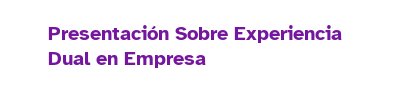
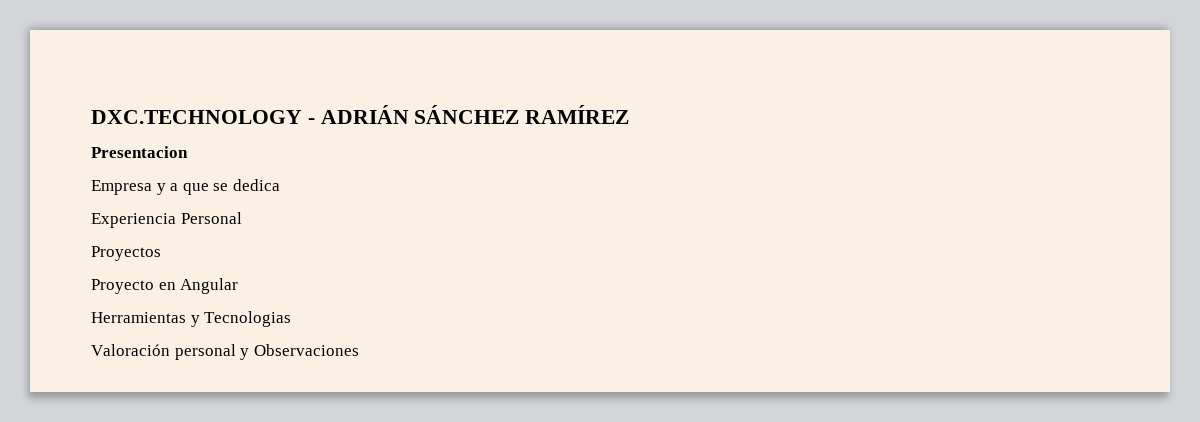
[48,25,342,43] [48,52,206,68] Presentación Sobre Experiencia Dual en Empresa -> [91,105,630,124] [91,146,188,158] [91,179,280,195] [91,212,242,228] [91,246,161,261] [91,278,239,294] [91,311,292,327] [91,344,359,360] DXC.TECHNOLOGY - ADRIÁN SÁNCHEZ RAMÍREZ // Presentacion // Empresa y a que se dedica // Experiencia Personal // Proyectos // Proyecto en Angular // Herramientas y Tecnologias // Valoración personal y Observaciones

